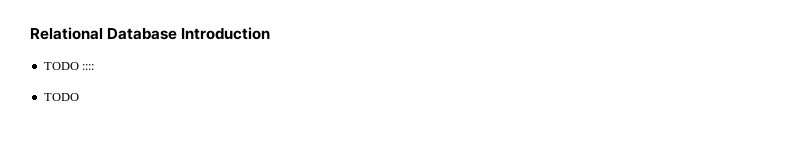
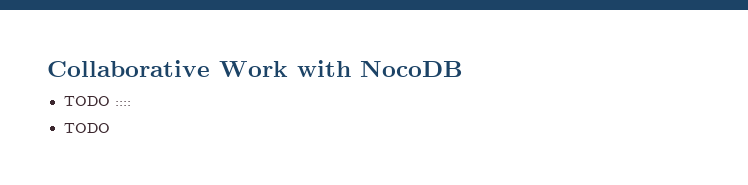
[30,27,271,40] Relational Database Introduction -> [47,60,463,77] Collaborative Work with NocoDB

